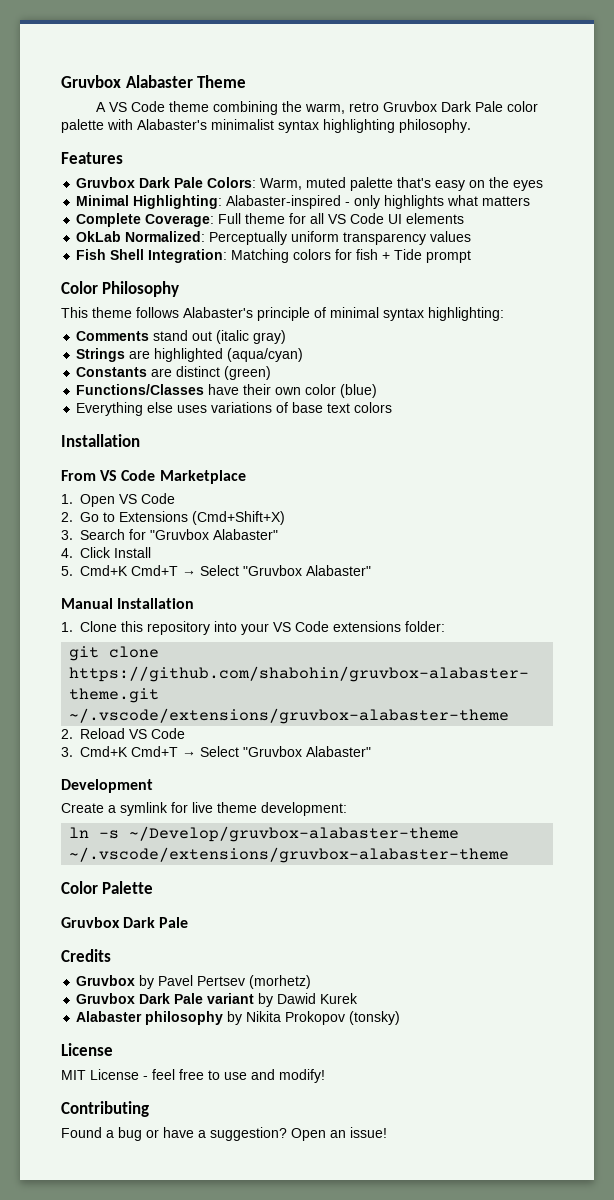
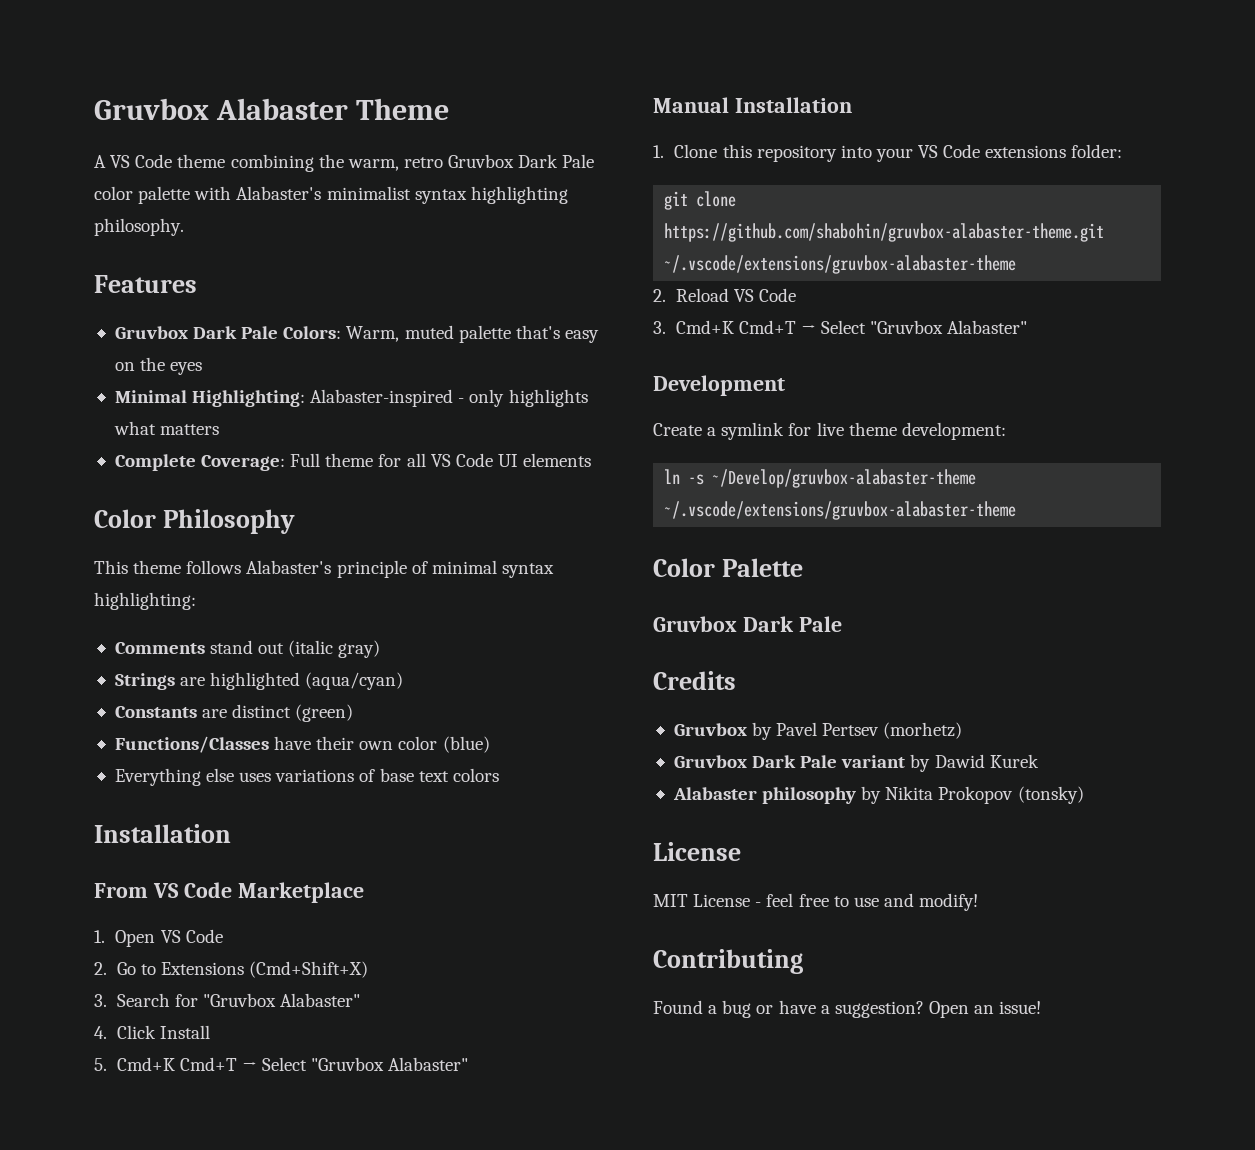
[76,231,472,245] [76,249,472,263] // OkLab Normalized: Perceptually uniform transparency values // Fish Shell Integration: Matching colors for fish + Tide prompt -> (592, 460) none

